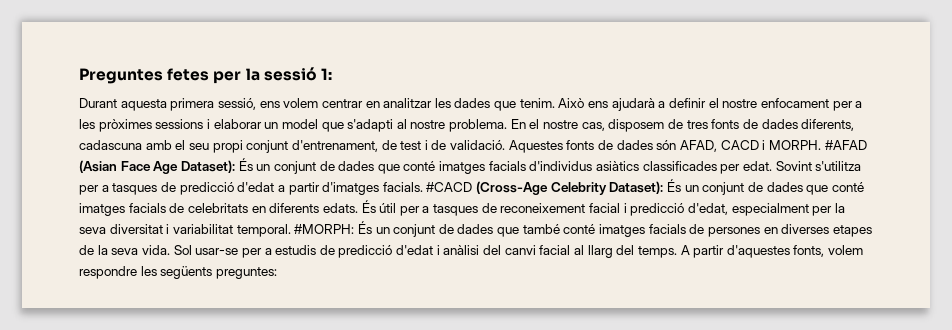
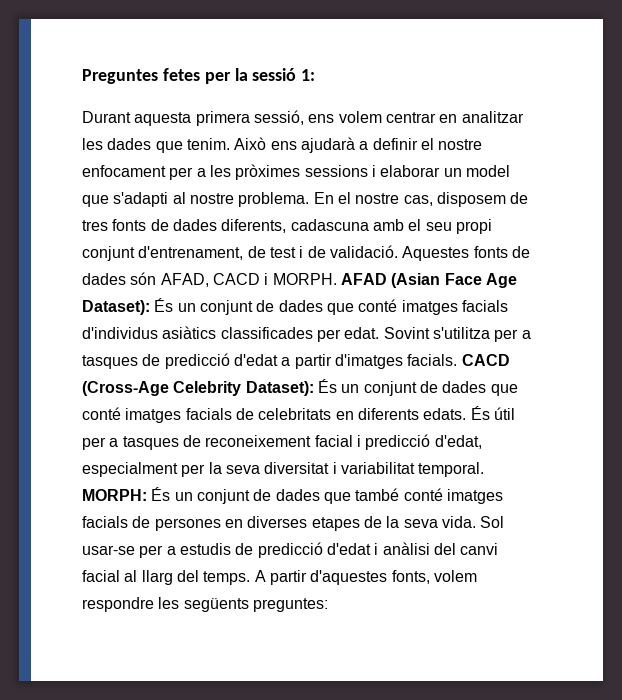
[824,140,867,150] #AFAD -> [340,273,387,285] AFAD
[426,182,473,192] #CACD -> [461,354,510,366] CACD
[294,224,355,234] #MORPH: -> [82,489,147,501] MORPH:

